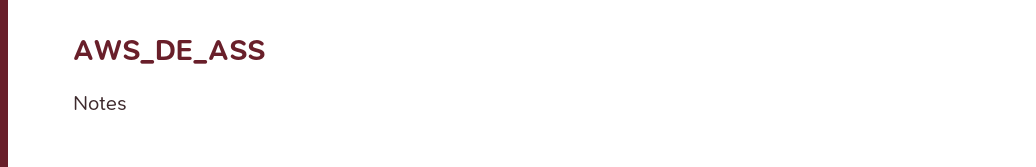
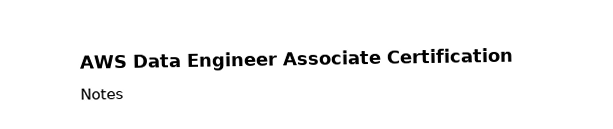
[73,39,265,64] AWS_DE_ASS -> [79,47,513,71] AWS Data Engineer Associate Certification

